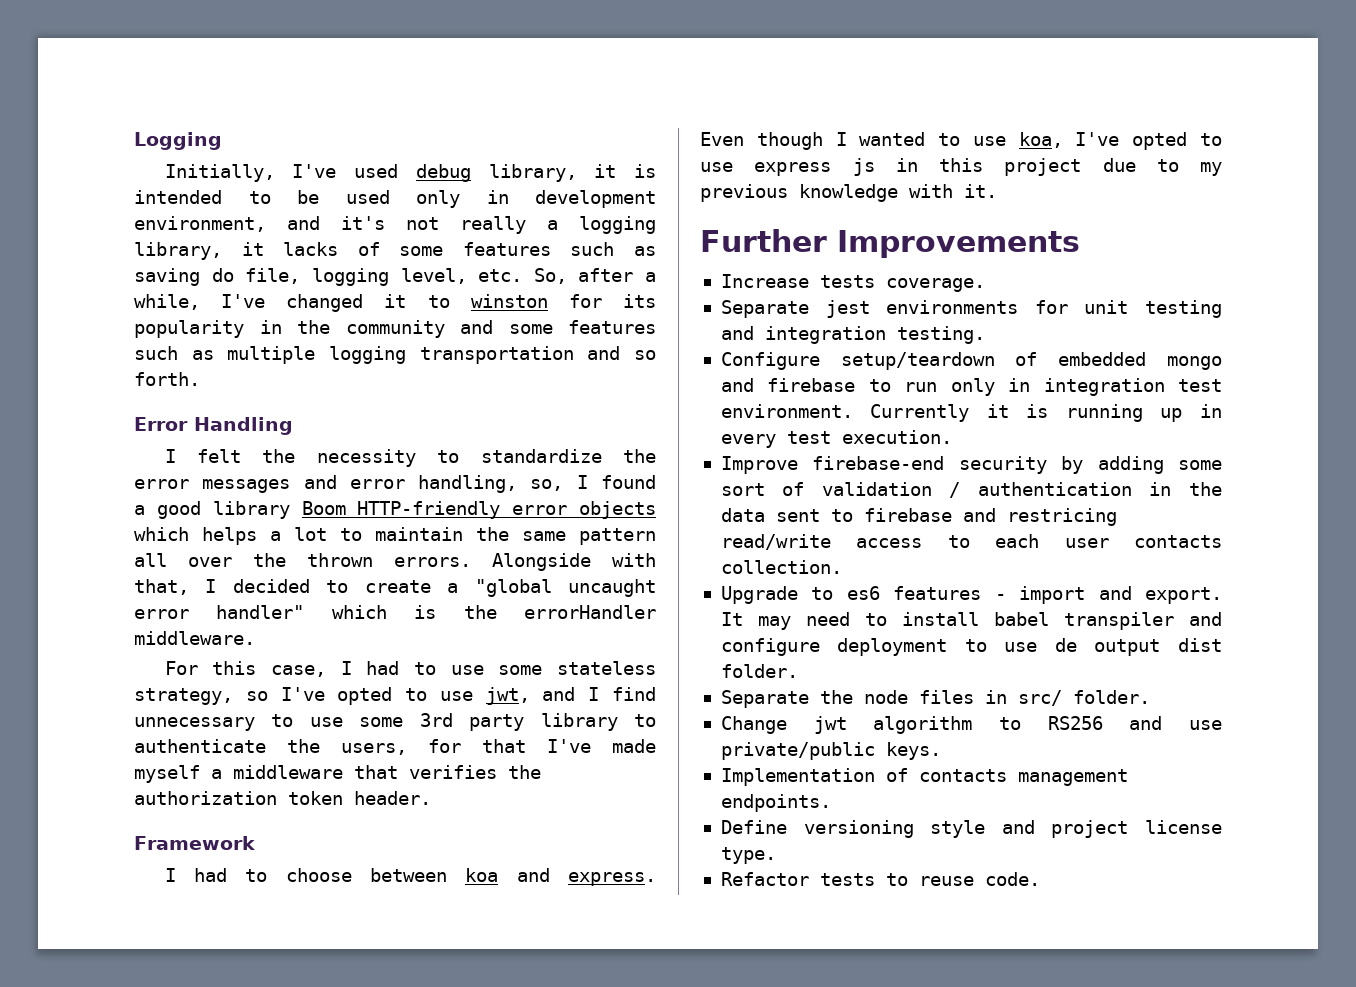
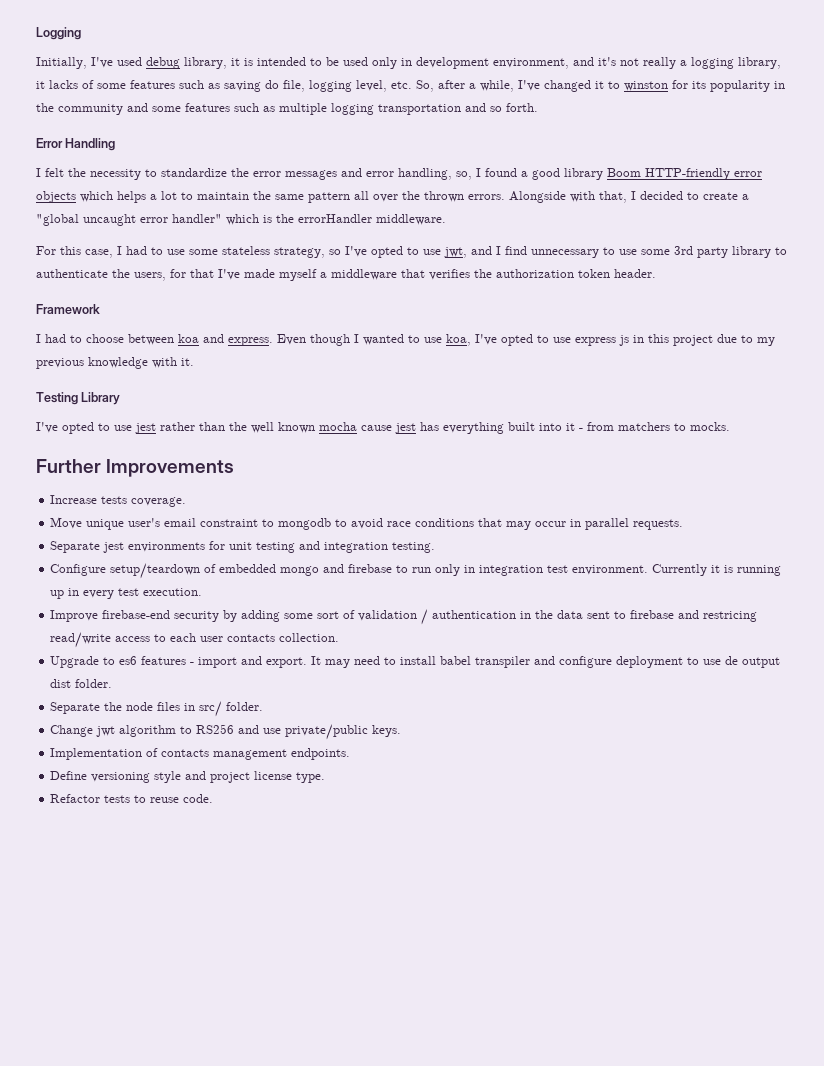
(997, 191) none -> [36,392,121,405] [36,422,730,434] // Testing Library // I've opted to use jest rather than the well known mocha cause jest has everything built into it - from matchers to mocks.
(985, 285) none -> [50,517,684,530] // Move unique user's email constraint to mongodb to avoid race conditions that may occur in parallel requests.

